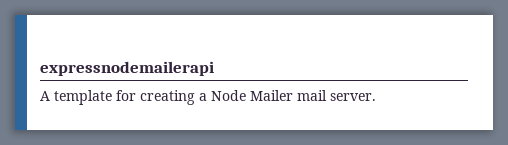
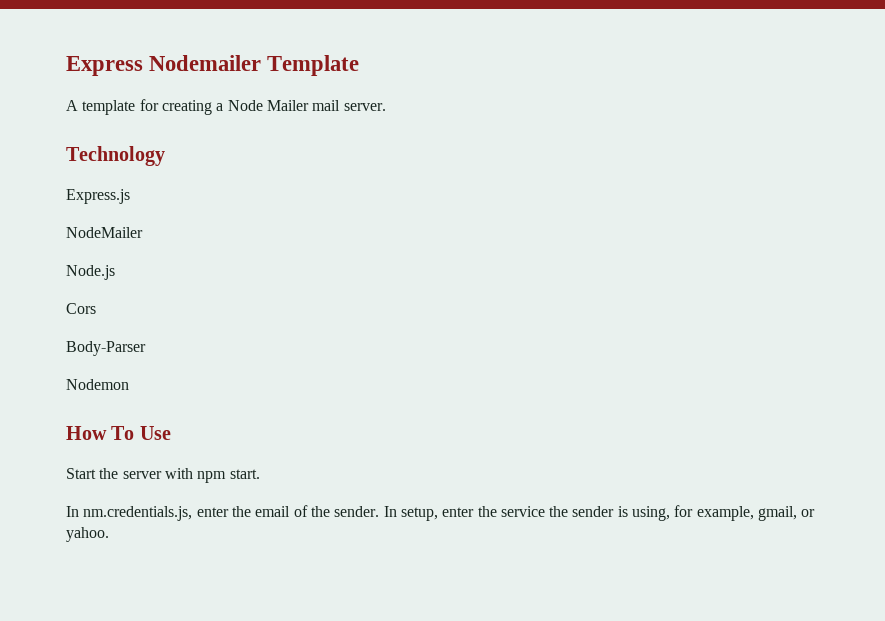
[40,61,214,76] expressnodemailerapi -> [66,55,360,76] Express Nodemailer Template
(376, 97) none -> [66,146,165,166] [66,189,130,204] [66,227,143,238] [66,265,115,280] [66,303,96,314] [66,341,146,356] [66,379,129,390] [66,426,171,440] [66,468,260,483] [66,505,816,521] [66,527,109,542] // Technology // Express.js // NodeMailer // Node.js // Cors // Body-Parser // Nodemon // How To Use // Start the server with npm start. // In nm.credentials.js, enter the email of the sender. In setup, enter the service the sender is using, for example, gmail, or yahoo.

